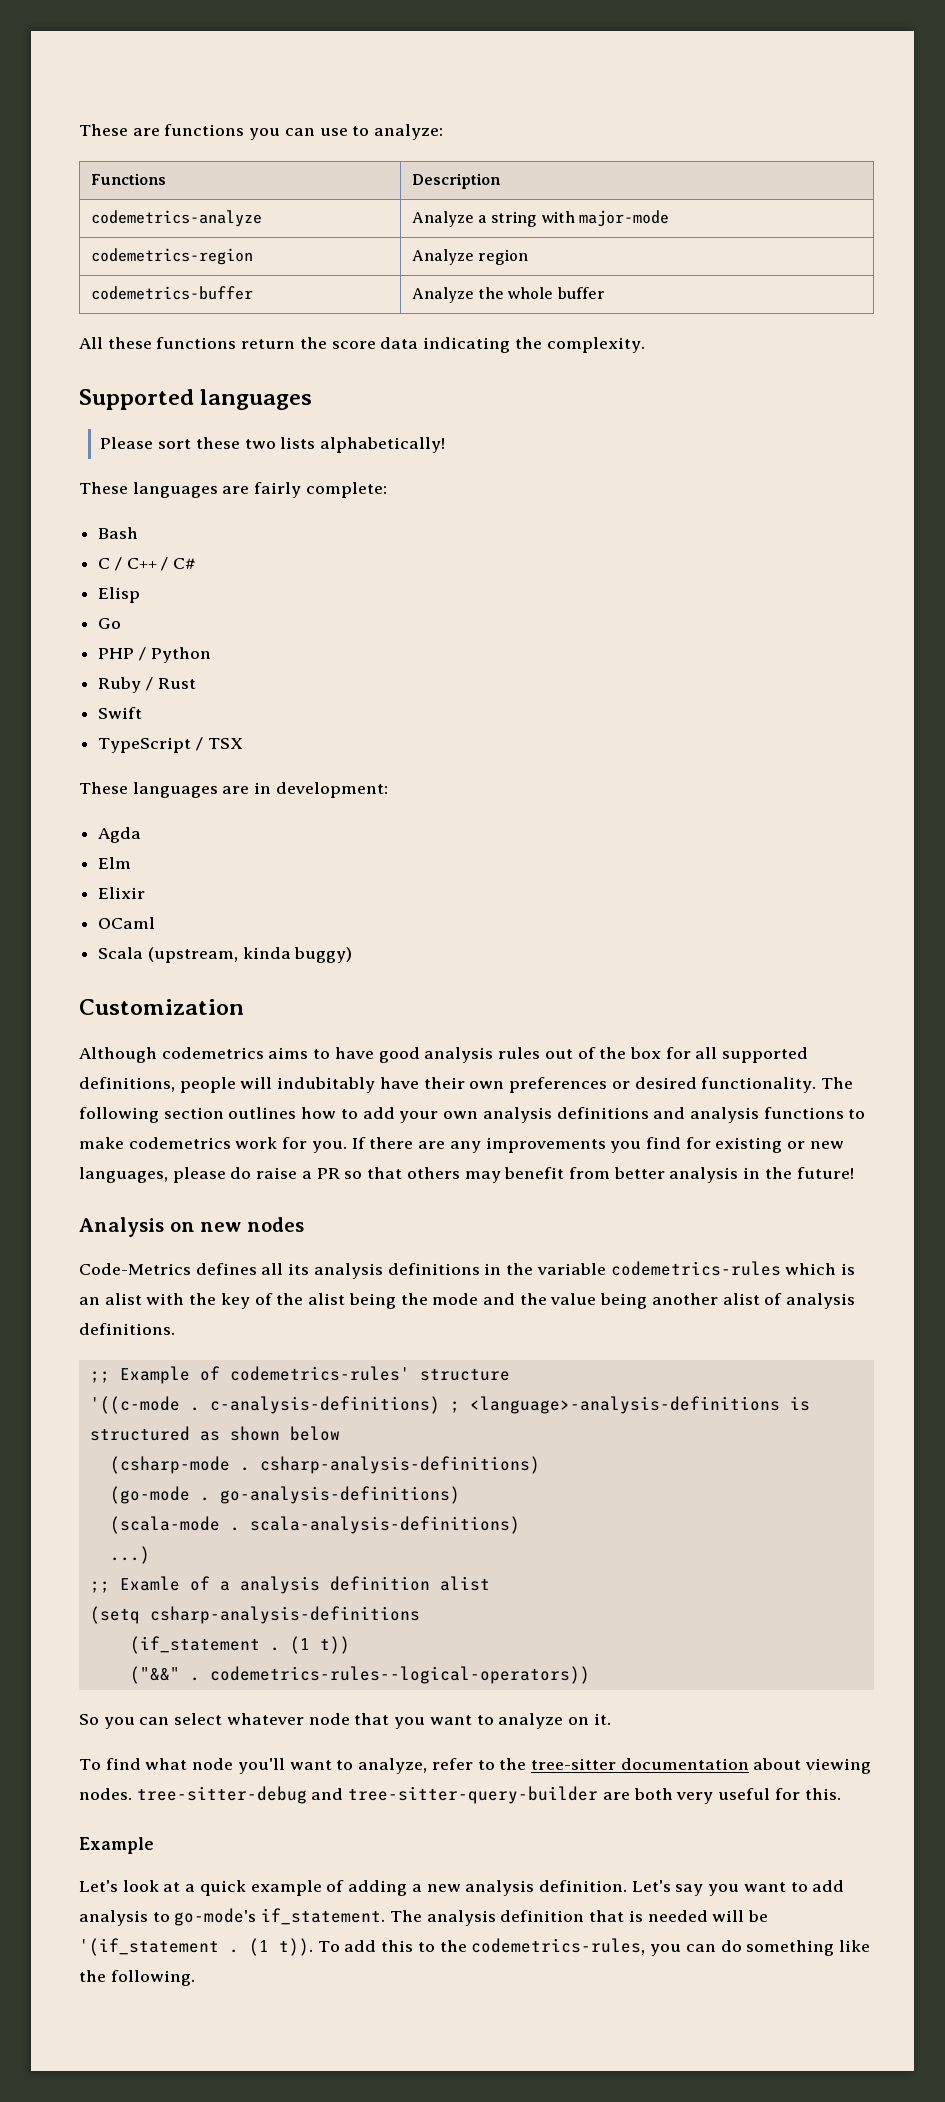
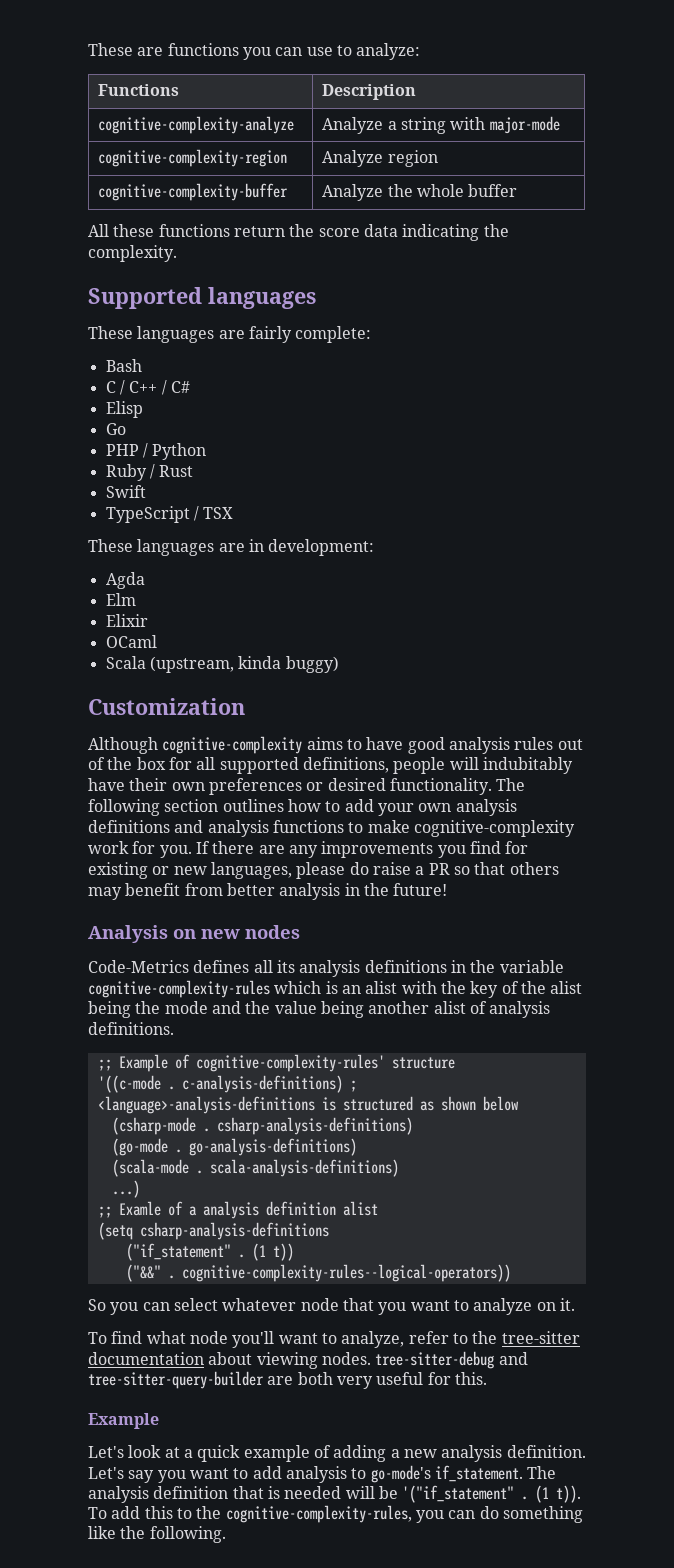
[90,210,262,227] codemetrics-analyze -> [98,116,295,134] cognitive-complexity-analyze
[90,248,253,265] codemetrics-region -> [98,149,288,167] cognitive-complexity-region
[90,286,253,300] codemetrics-buffer -> [98,183,289,201] cognitive-complexity-buffer
[100,437,446,453] // Please sort these two lists alphabetically! -> (316, 298) none
[161,1047,264,1059] codemetrics -> [162,736,303,754] cognitive-complexity
[128,1137,231,1149] codemetrics -> [413,820,575,837] cognitive-complexity
[610,1261,781,1276] codemetrics-rules -> [88,980,270,998] cognitive-complexity-rules
[229,1366,410,1381] codemetrics-rules' -> [195,1054,385,1072] cognitive-complexity-rules'
[129,1636,260,1654] (if_statement -> [125,1243,231,1261] ("if_statement"
[209,1666,590,1684] codemetrics-rules--logical-operators)) -> [181,1264,511,1282] cognitive-complexity-rules--logical-operators))
[79,1938,219,1956] '(if_statement -> [402,1485,515,1503] '("if_statement"
[471,1938,646,1955] codemetrics-rules, -> [225,1505,412,1523] cognitive-complexity-rules,

